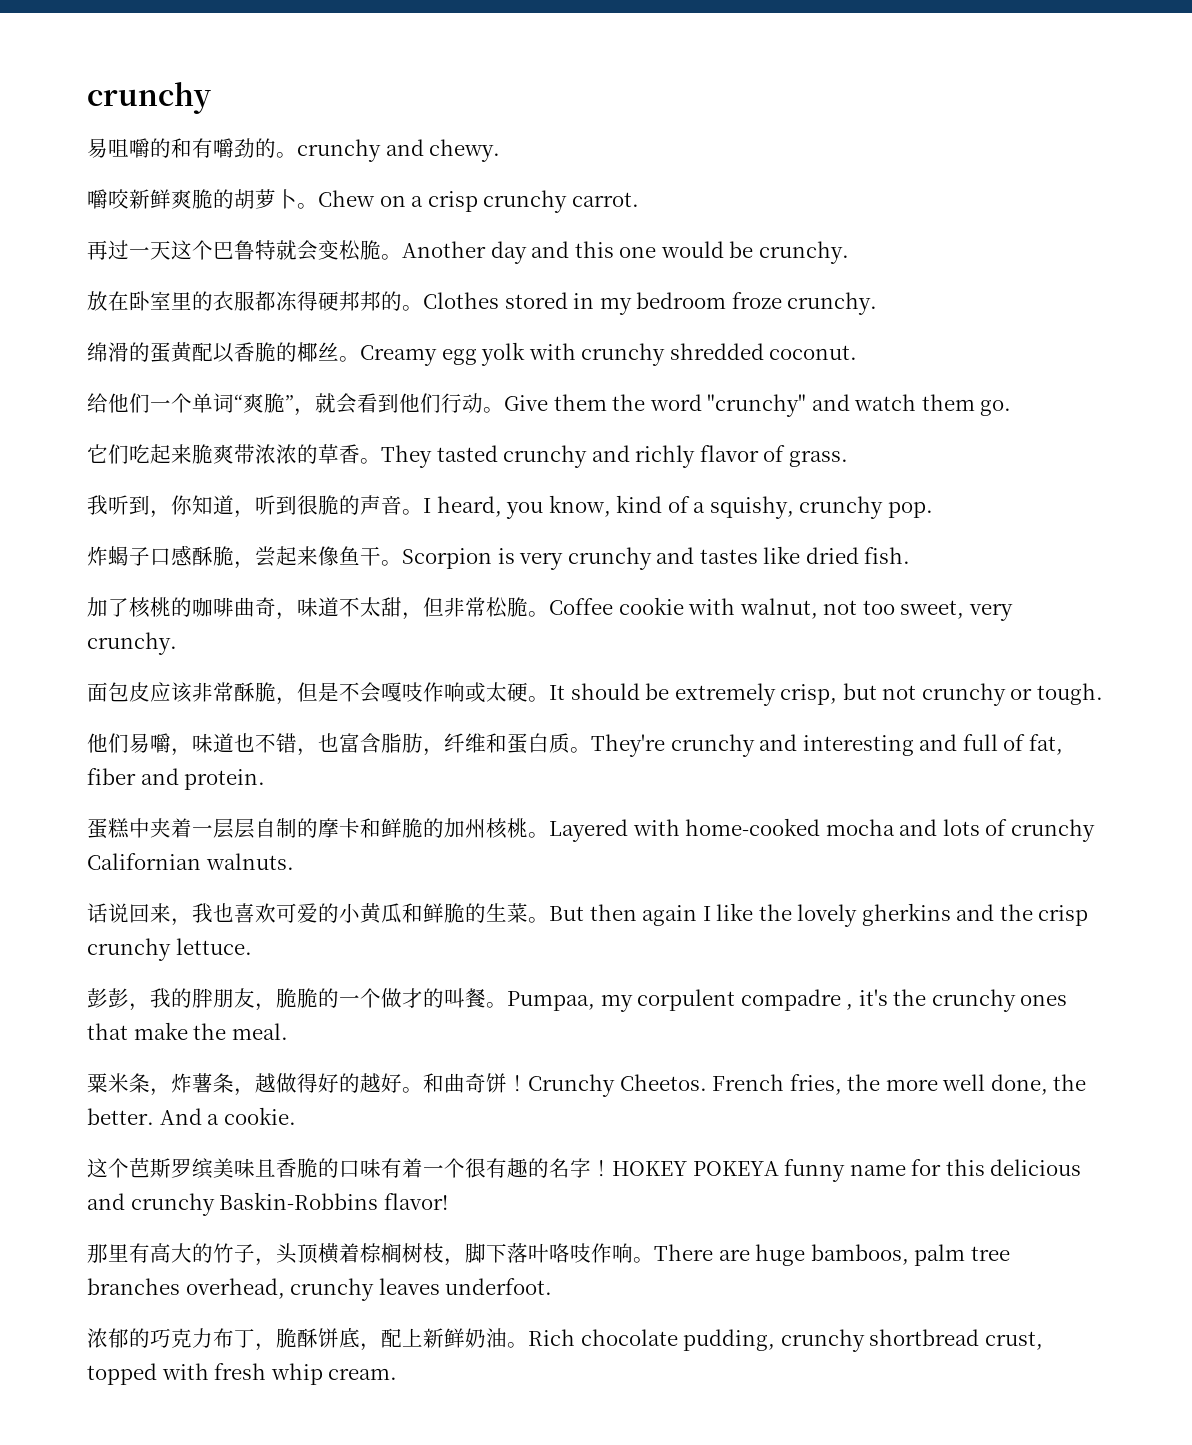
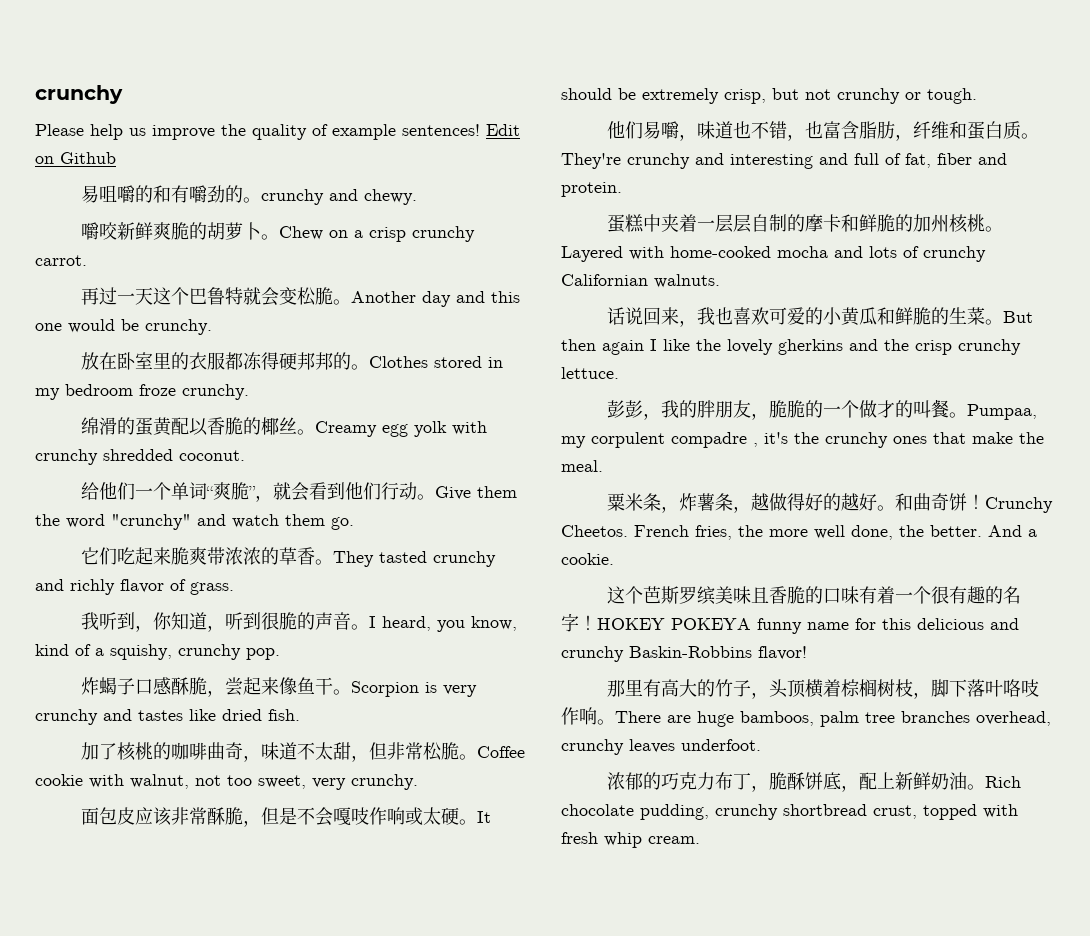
[87,82,211,114] crunchy -> [35,85,123,104] [35,124,520,140] [35,152,116,164] crunchy // Please help us improve the quality of example sentences! Edit on Github

